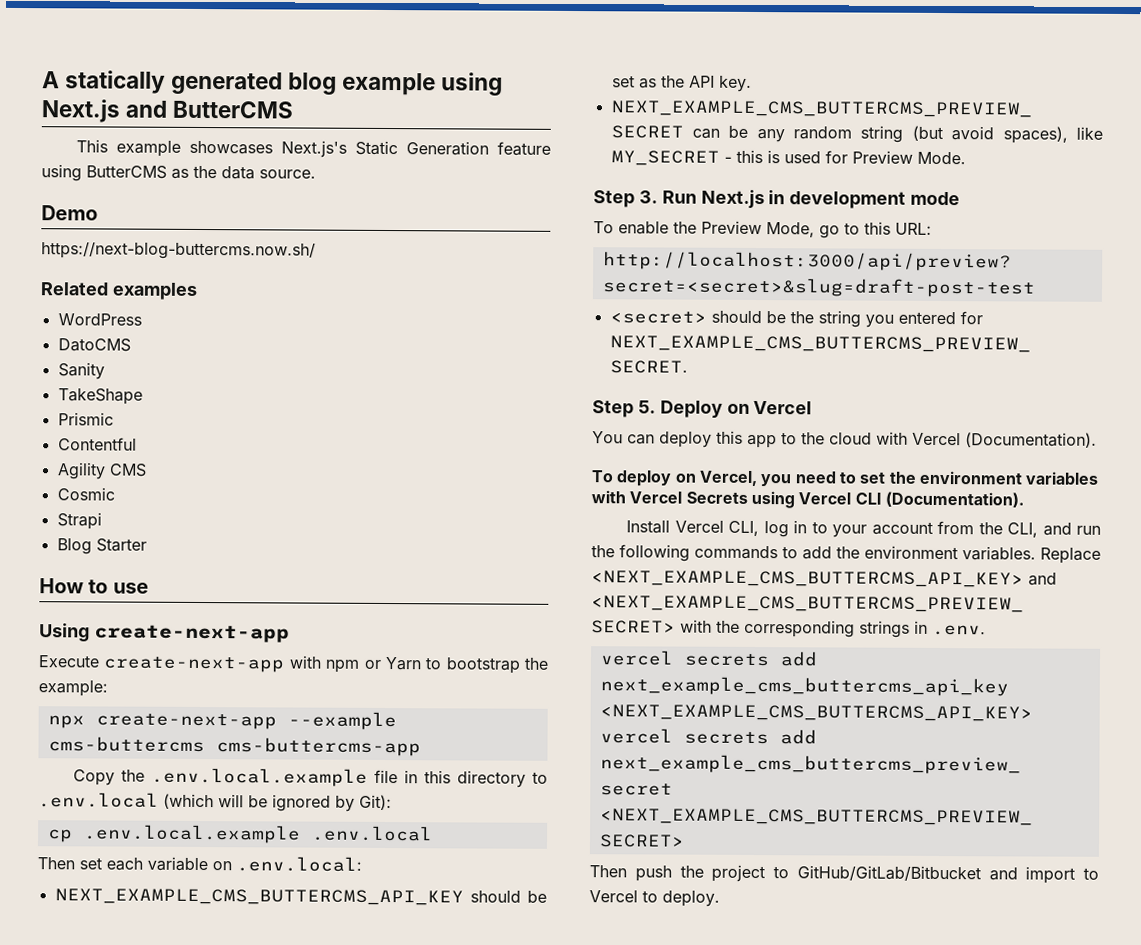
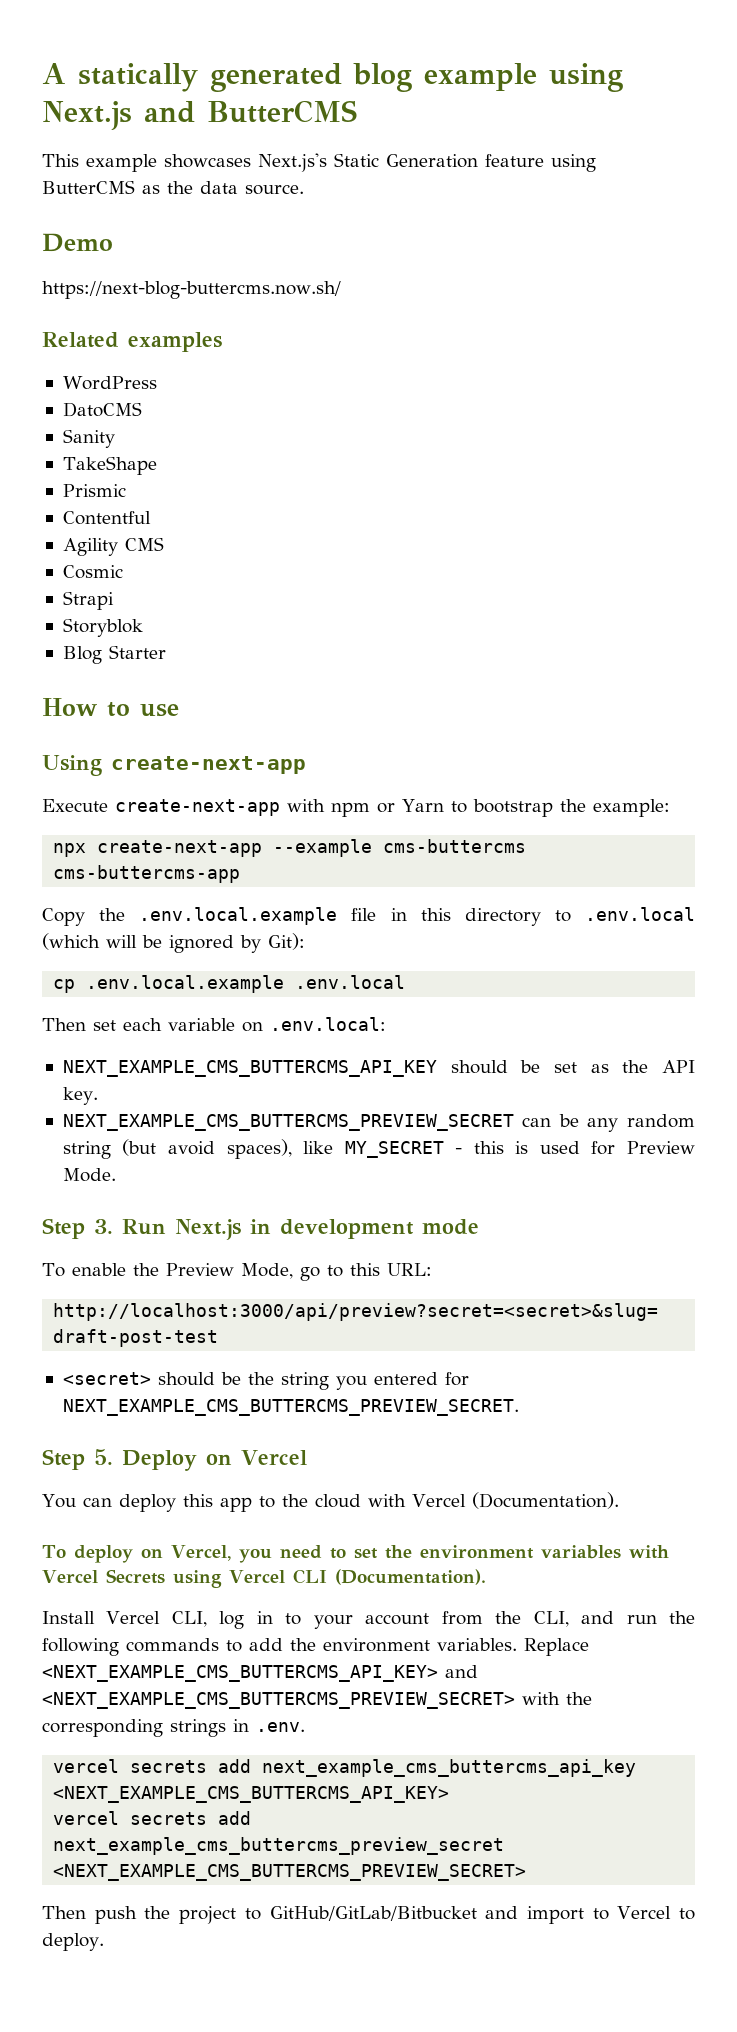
(102, 521) none -> [62,618,143,637] // Storyblok

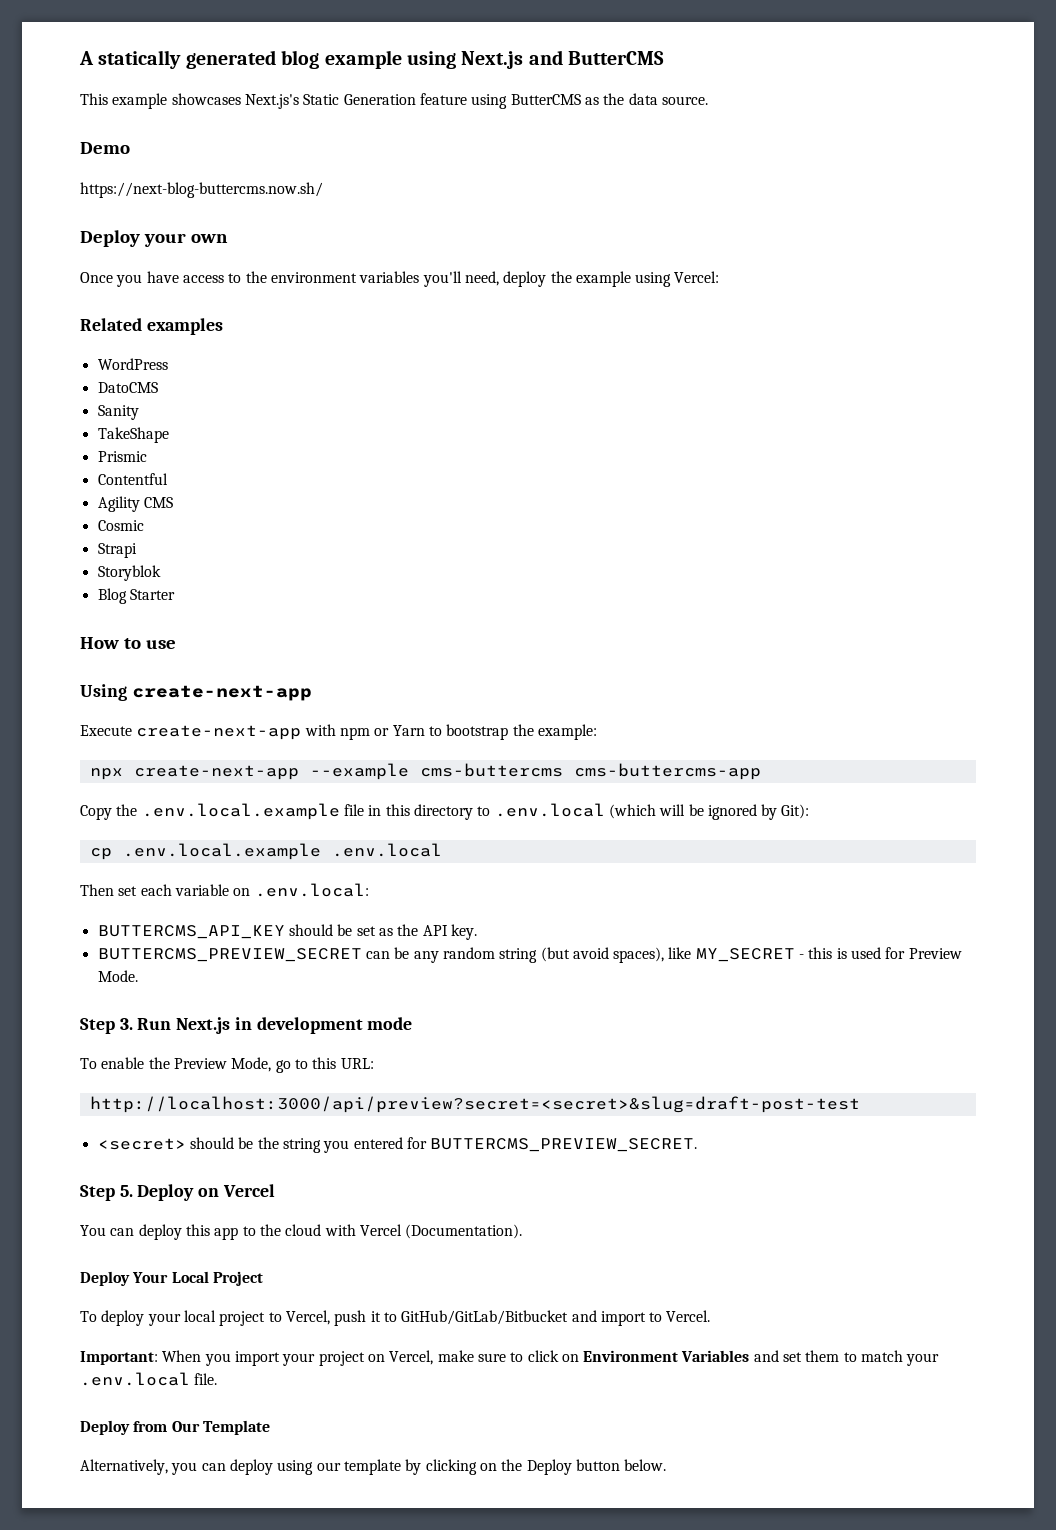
(341, 290) none -> [80,230,228,247] [80,271,720,287] // Deploy your own // Once you have access to the environment variables you'll need, deploy the example using Vercel:
[62,1060,437,1077] NEXT_EXAMPLE_CMS_BUTTERCMS_API_KEY -> [97,925,285,939] BUTTERCMS_API_KEY
[62,1114,514,1131] NEXT_EXAMPLE_CMS_BUTTERCMS_PREVIEW_SECRET -> [97,948,362,962] BUTTERCMS_PREVIEW_SECRET
[62,1399,519,1416] NEXT_EXAMPLE_CMS_BUTTERCMS_PREVIEW_SECRET. -> [430,1138,698,1152] BUTTERCMS_PREVIEW_SECRET.
[42,1545,669,1563] [42,1569,486,1588] [42,1611,695,1629] [42,1638,589,1656] [42,1665,478,1682] [42,1692,592,1709] [42,1719,305,1737] [53,1759,637,1777] [53,1786,450,1803] [53,1811,252,1825] [53,1837,505,1855] [53,1864,527,1881] [42,1906,237,1924] To deploy on Vercel, you need to set the environment variables with Vercel Secrets using Vercel CLI (Documentation). // Install Vercel CLI, log in to your account from the CLI, and run the following commands to add the environment variables. Replace <NEXT_EXAMPLE_CMS_BUTTERCMS_API_KEY> and <NEXT_EXAMPLE_CMS_BUTTERCMS_PREVIEW_SECRET> with the corresponding strings in .env. // vercel secrets add next_example_cms_buttercms_api_key <NEXT_EXAMPLE_CMS_BUTTERCMS_API_KEY> // vercel secrets add next_example_cms_buttercms_preview_secret <NEXT_EXAMPLE_CMS_BUTTERCMS_PREVIEW_SECRET> // Then push the project -> [80,1271,263,1286] [80,1310,381,1326] Deploy Your Local Project // To deploy your local project to Vercel, push it
[617,1906,696,1920] [42,1933,104,1951] Vercel to deploy. -> [666,1310,711,1322] [80,1350,940,1366] [80,1372,218,1386] [80,1420,270,1435] [80,1459,667,1475] Vercel. // Important: When you import your project on Vercel, make sure to click on Environment Variables and set them to match your .env.local file. // Deploy from Our Template // Alternatively, you can deploy using our template by clicking on the Deploy button below.

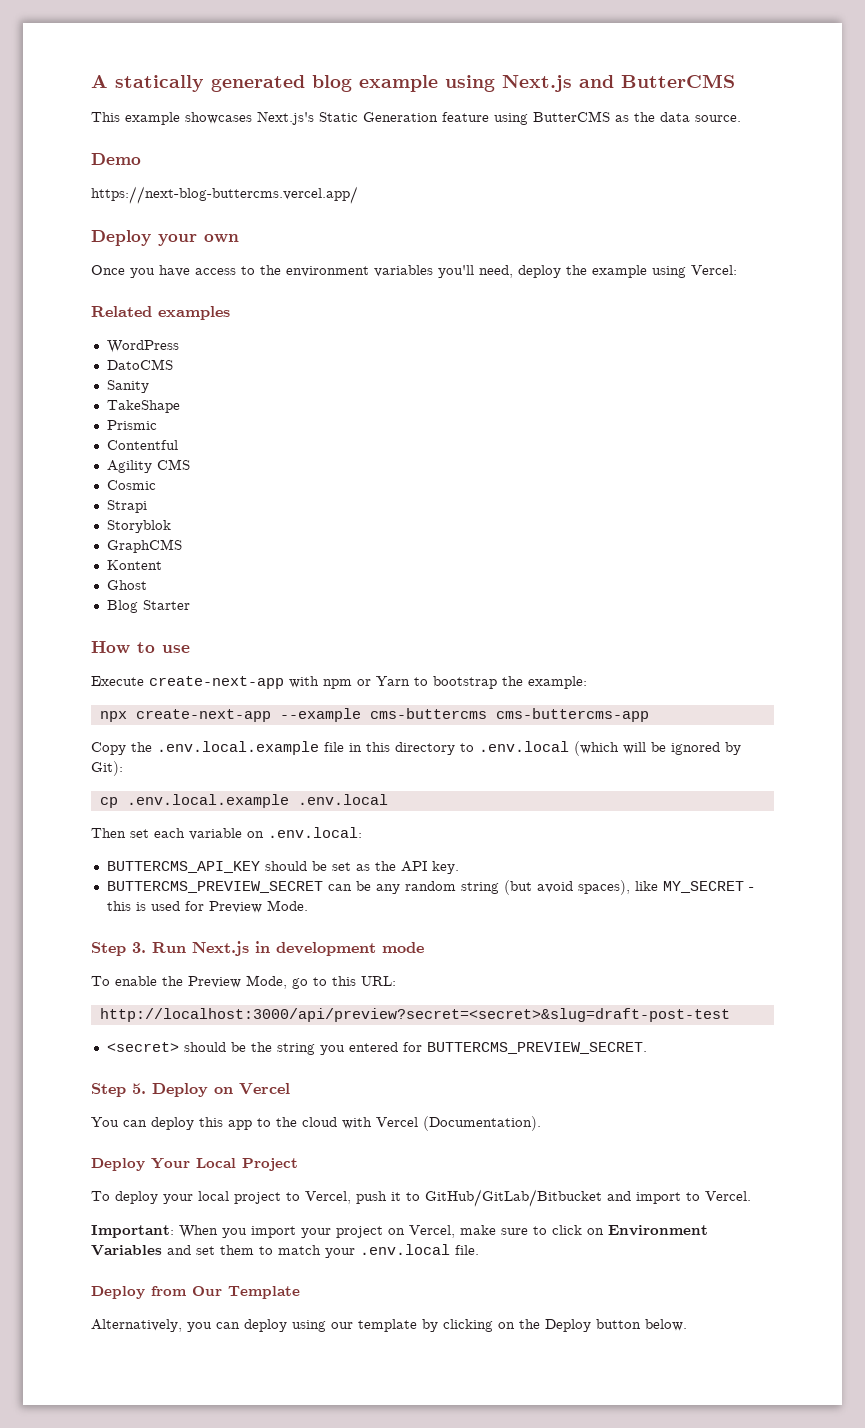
[80,182,323,198] https://next-blog-buttercms.now.sh/ -> [91,186,358,204] https://next-blog-buttercms.vercel.app/
(161, 573) none -> [106,539,182,553] [106,560,162,570] [106,580,147,590] // GraphCMS // Kontent // Ghost
[80,684,312,701] // Using create-next-app -> (190, 649) none

